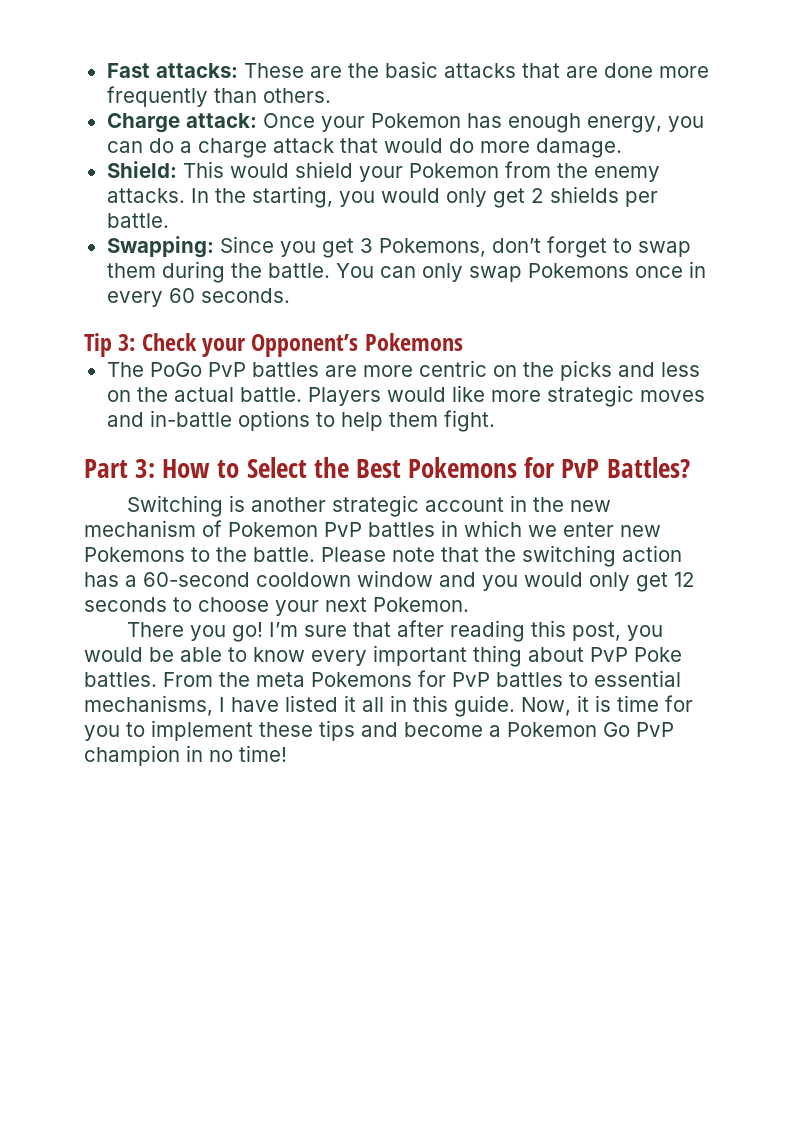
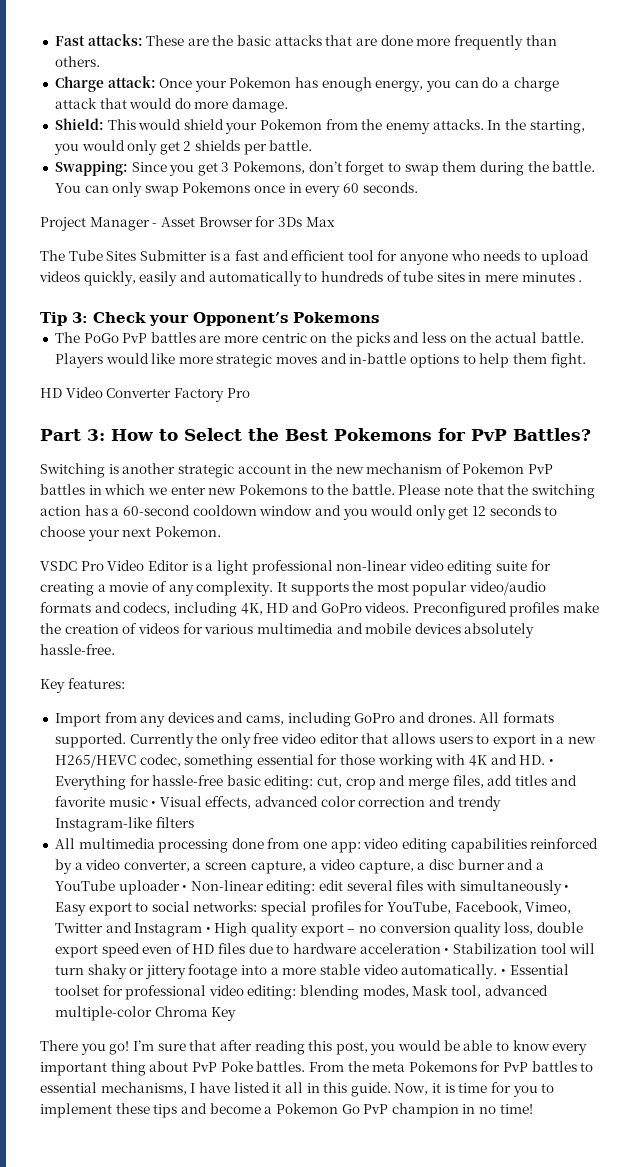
(290, 295) none -> [40,216,335,231] [40,250,589,265] [39,271,583,286] // Project Manager - Asset Browser for 3Ds Max // The Tube Sites Submitter is a fast and efficient tool for anyone who needs to upload videos quickly, easily and automatically to hundreds of tube sites in mere minutes .
(495, 421) none -> [40,387,250,402] // HD Video Converter Factory Pro
(469, 604) none -> [40,560,551,575] [40,581,547,596] [40,602,600,617] [40,623,535,638] [40,644,115,655] [40,678,125,693] [54,712,554,727] [54,733,596,748] [54,754,554,769] [54,775,577,790] [54,796,501,811] [54,817,194,832] [54,838,599,853] [54,859,544,874] [54,880,570,895] [54,901,572,916] [54,922,583,937] [54,943,596,958] [54,964,569,979] [54,985,548,1000] [54,1006,237,1021] // VSDC Pro Video Editor is a light professional non-linear video editing suite for creating a movie of any complexity. It supports the most popular video/audio formats and codecs, including 4K, HD and GoPro videos. Preconfigured profiles make the creation of videos for various multimedia and mobile devices absolutely hassle-free. // Key features: // Import from any devices and cams, including GoPro and drones. All formats supported. Сurrently the only free video editor that allows users to export in a new H265/HEVC codec, something essential for those working with 4K and HD. • Everything for hassle-free basic editing: cut, crop and merge files, add titles and favorite music • Visual effects, advanced color correction and trendy Instagram-like filters // All multimedia processing done from one app: video editing capabilities reinforced by a video converter, a screen capture, a video capture, a disc burner and a YouTube uploader • Non-linear editing: edit several files with simultaneously • Easy export to social networks: special profiles for YouTube, Facebook, Vimeo, Twitter and Instagram • High quality export – no conversion quality loss, double export speed even of HD files due to hardware acceleration • Stabilization tool will turn shaky or jittery footage into a more stable video automatically. • Essential toolset for professional video editing: blending modes, Mask tool, advanced multiple-color Chroma Key

